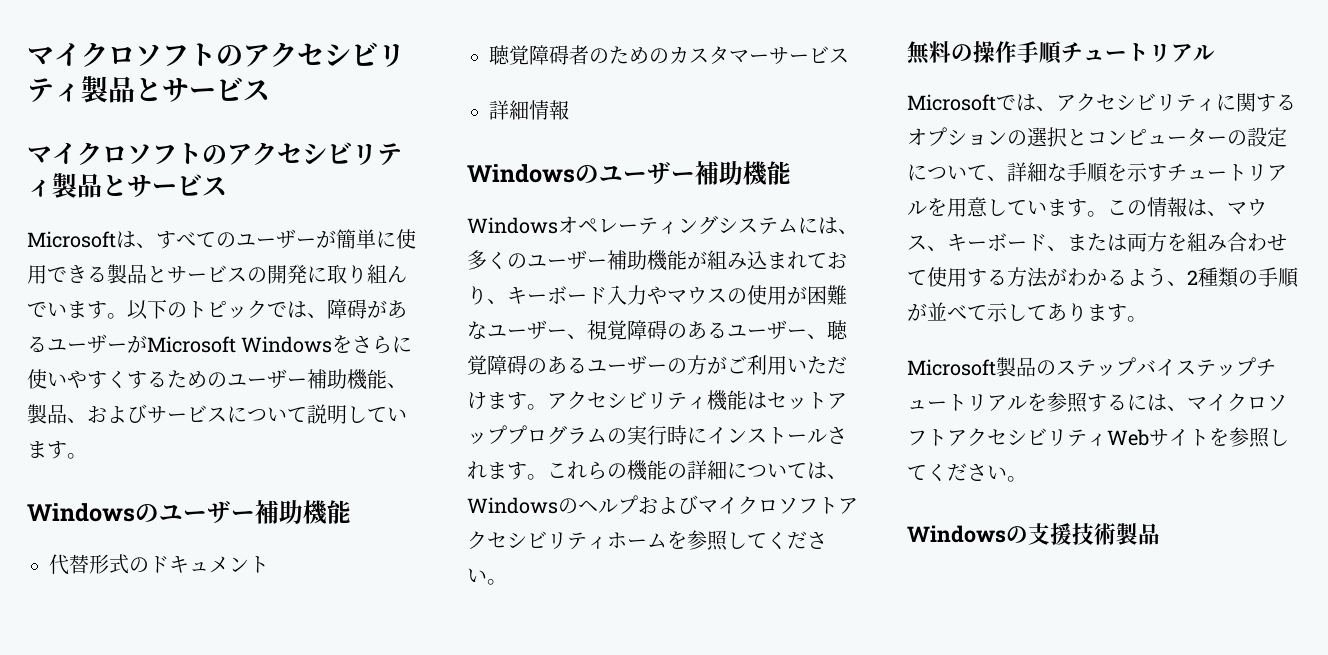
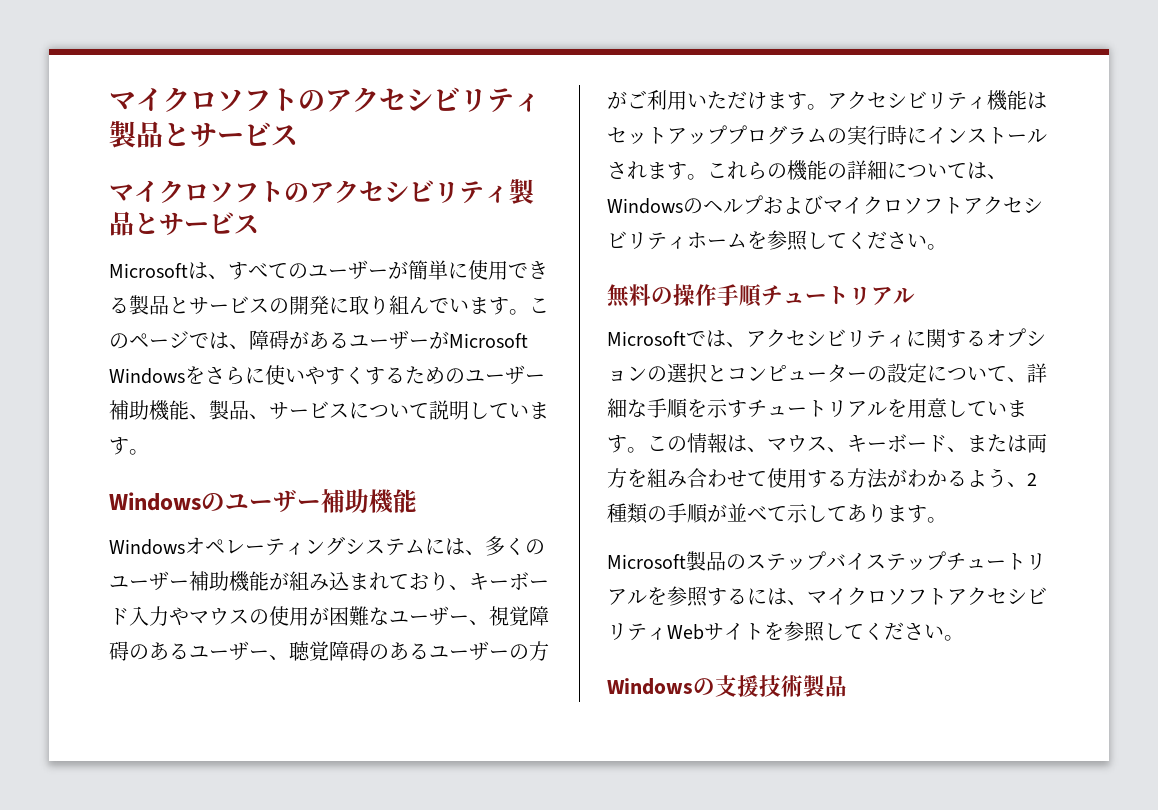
[127,299,267,320] 以下のトピック -> [529,297,549,313] [109,331,189,349] このページ
[87,404,147,423] および -> (269, 416) none
[49,554,269,575] [489,45,849,65] [489,100,569,120] [467,161,791,186] // 代替形式のドキュメント // 聴覚障碍者のためのカスタマーサービス // 詳細情報 // Windowsのユーザー補助機能 -> (417, 501) none

